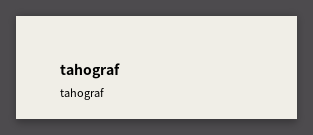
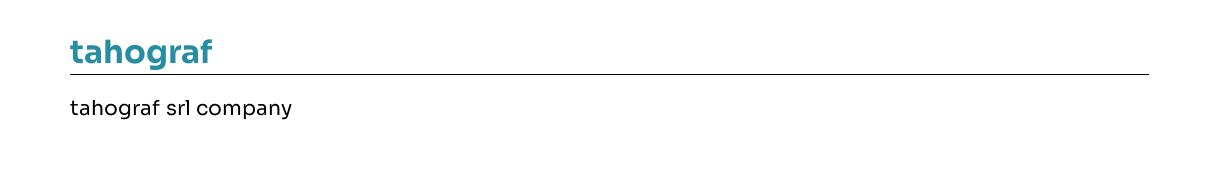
(104, 94) none -> [165,100,293,120] srl company

